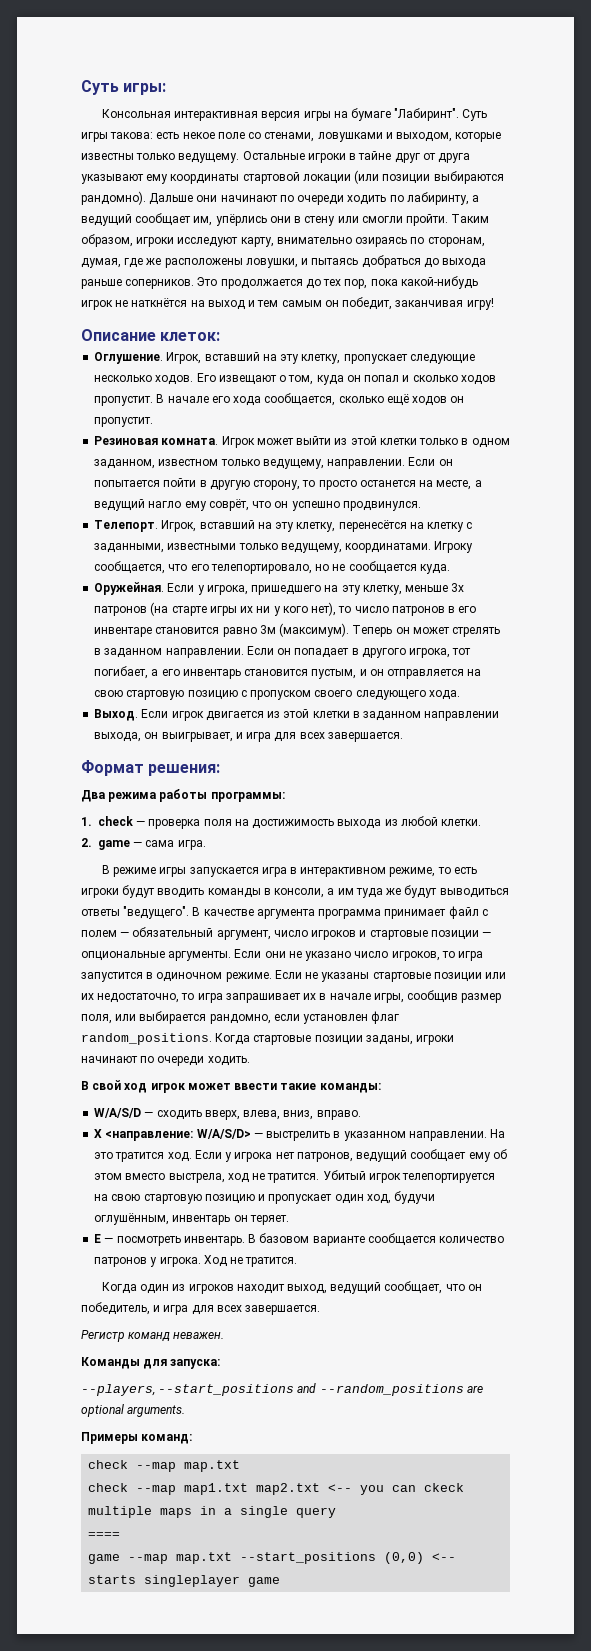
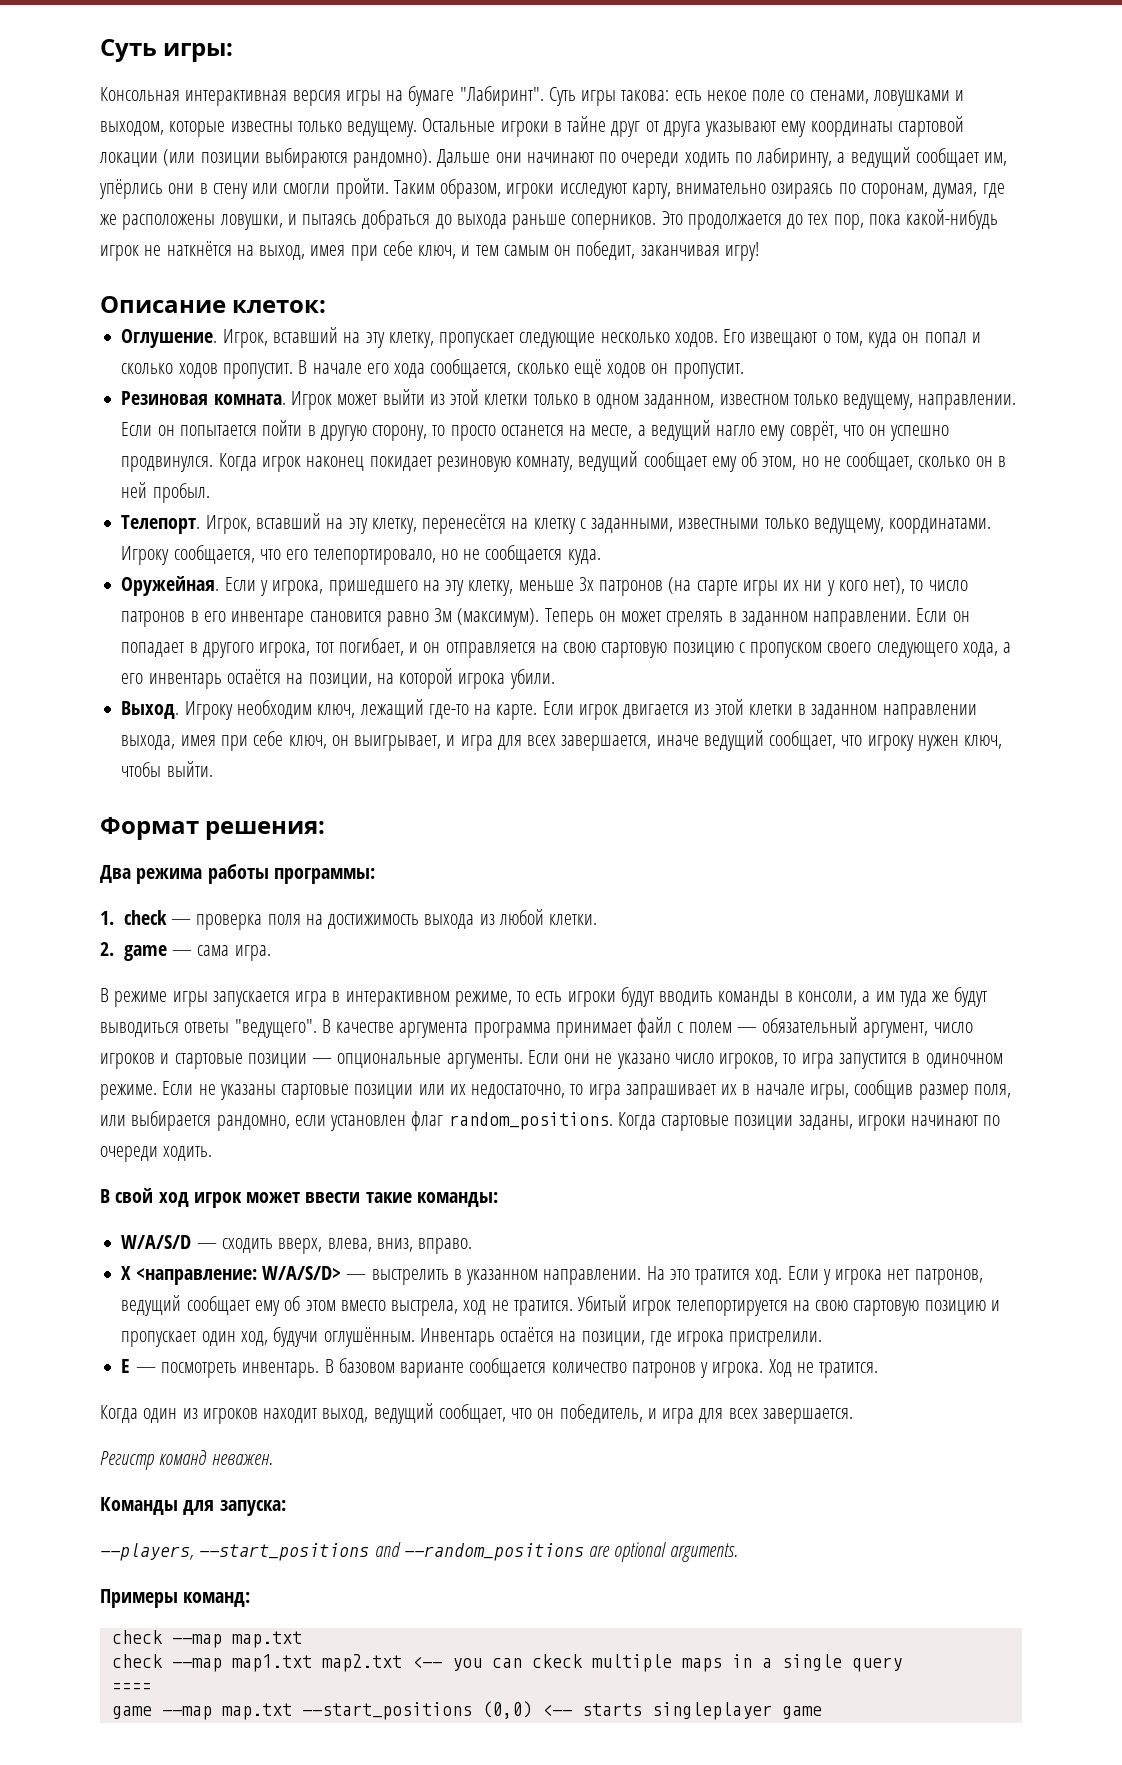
[207,300,245,310] выход -> [259,241,457,261] выход, имея при себе ключ,
(421, 506) none -> [218,451,1006,472] [121,482,210,503] Когда игрок наконец покидает резиновую комнату, ведущий сообщает ему об этом, но не сообщает, сколько он в ней пробыл.
[151,669,357,679] а его инвентарь становится пустым, -> (404, 647) none
[428,690,460,700] [94,709,139,721] хода. // Выход. -> [962,642,1012,657] [121,668,555,689] [121,699,538,720] хода, а его инвентарь остаётся на позиции, на которой игрока убили. // Выход. Игроку необходим ключ, лежащий где-то на карте.
(142, 737) none -> [180,731,327,751] имея при себе ключ,
[327,732,403,742] завершается. -> [561,730,1003,751] [121,761,213,777] завершается, иначе ведущий сообщает, что игроку нужен ключ, чтобы выйти.
[94,1213,289,1225] оглушённым, инвентарь он теряет. -> [323,1327,823,1347] оглушённым. Инвентарь остаётся на позиции, где игрока пристрелили.

